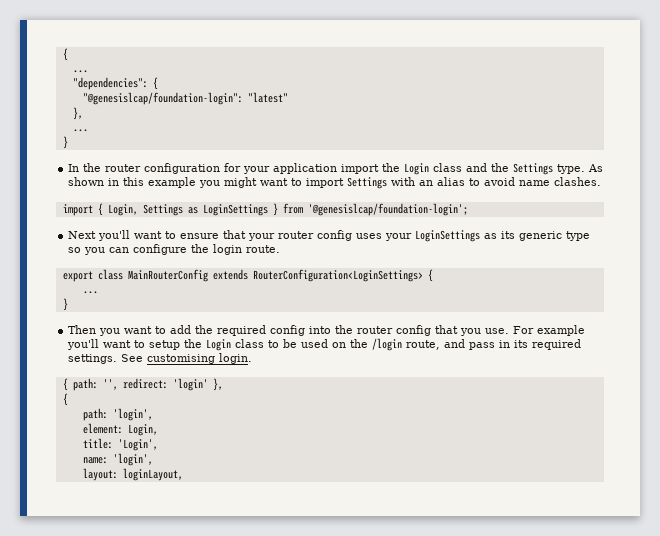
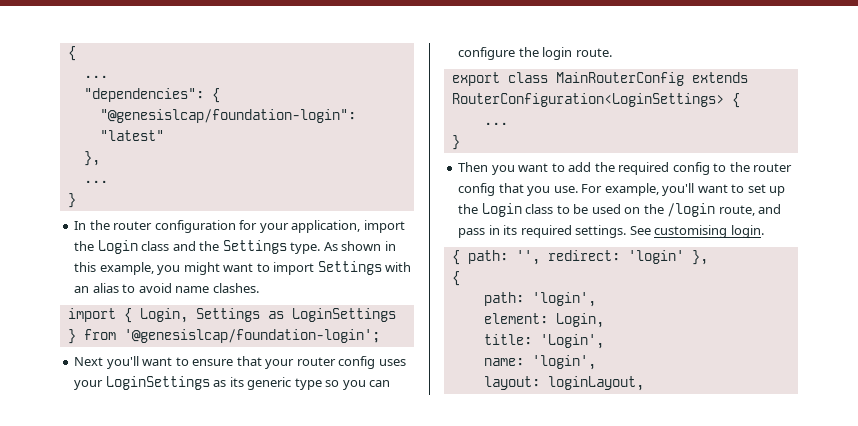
[273,163,338,174] application -> [291,220,361,233] application,
[148,177,197,188] example -> [99,262,154,275] example,
[309,326,332,334] into -> [713,163,727,172] to
[537,325,586,336] [67,339,181,350] example you'll want to setup -> [604,183,786,196] example, you'll want to set up

